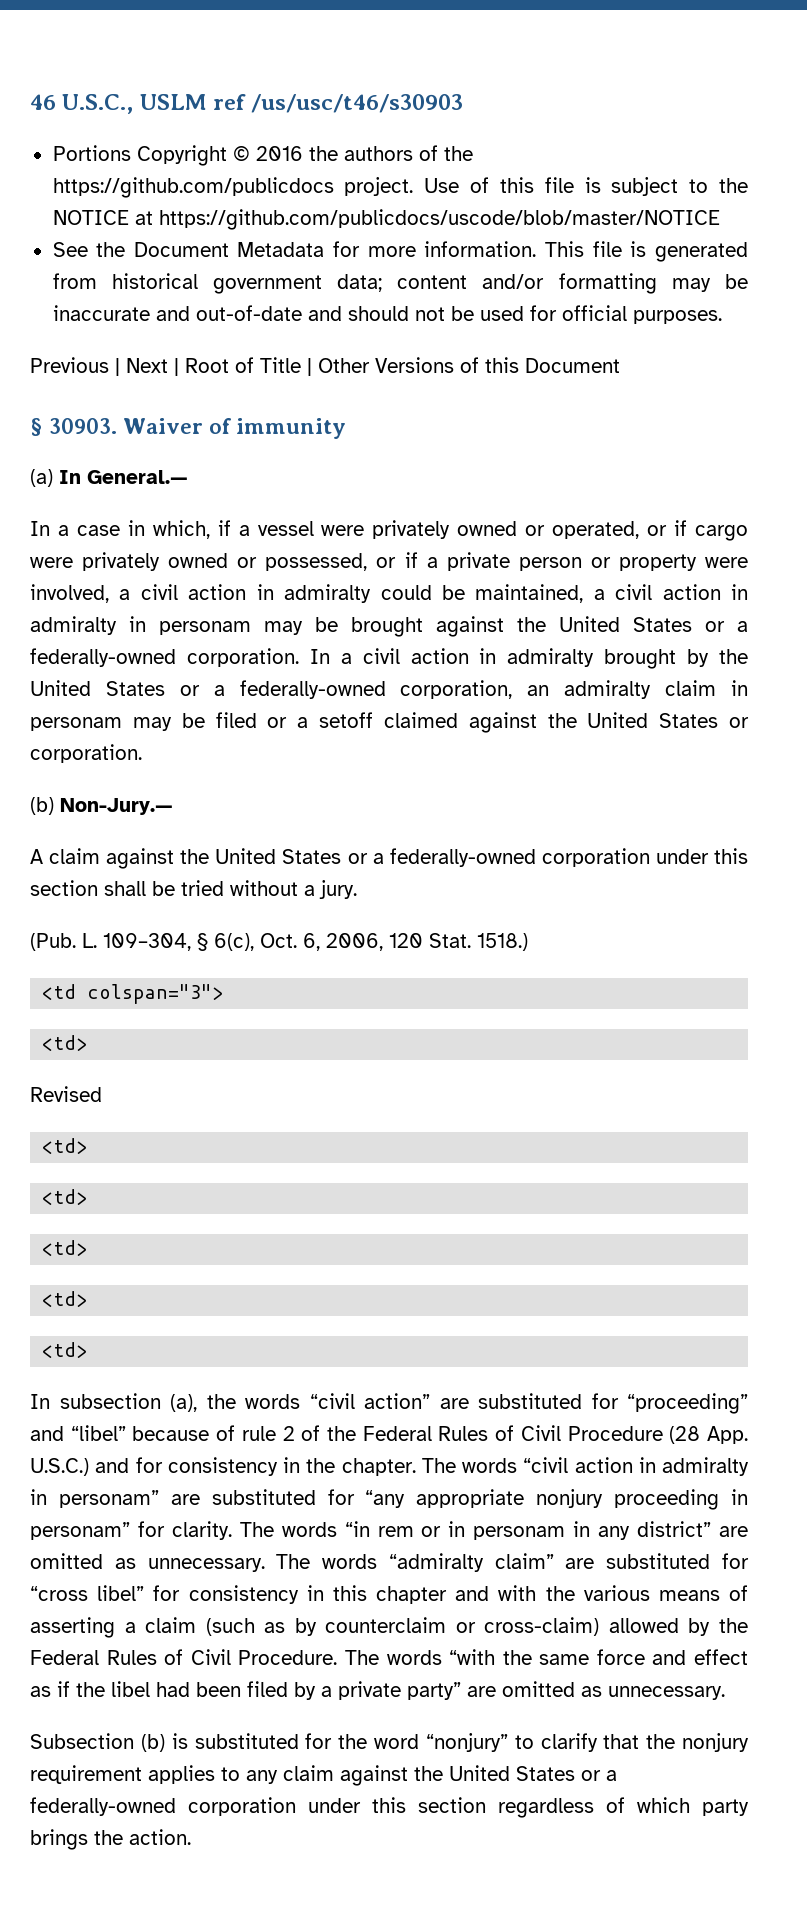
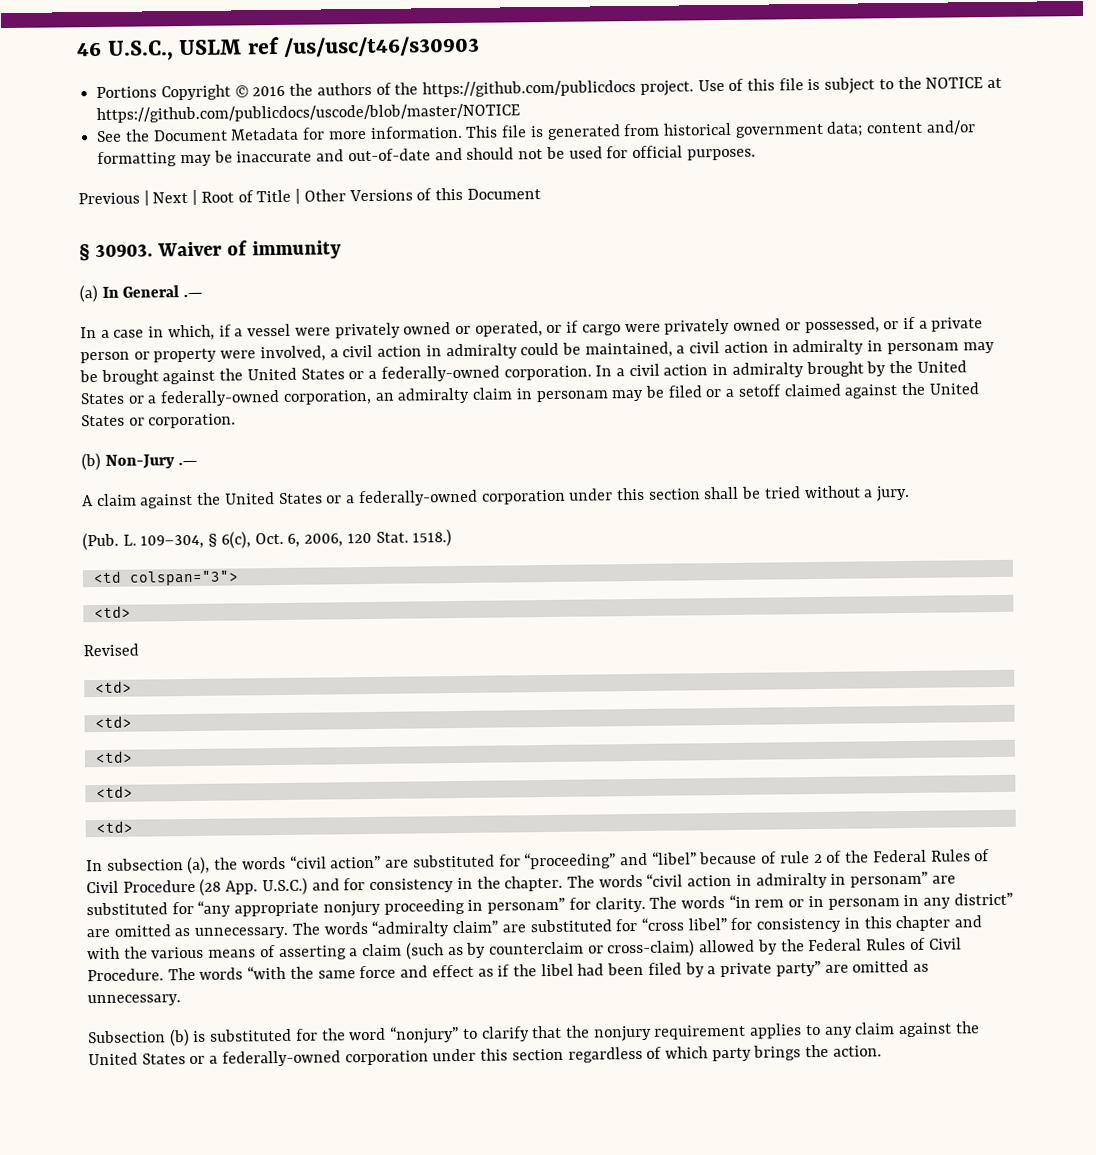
[87,470,188,484] General.— -> [122,285,204,298] General .—
[60,798,173,815] Non-Jury.— -> [104,454,199,469] Non-Jury .—

